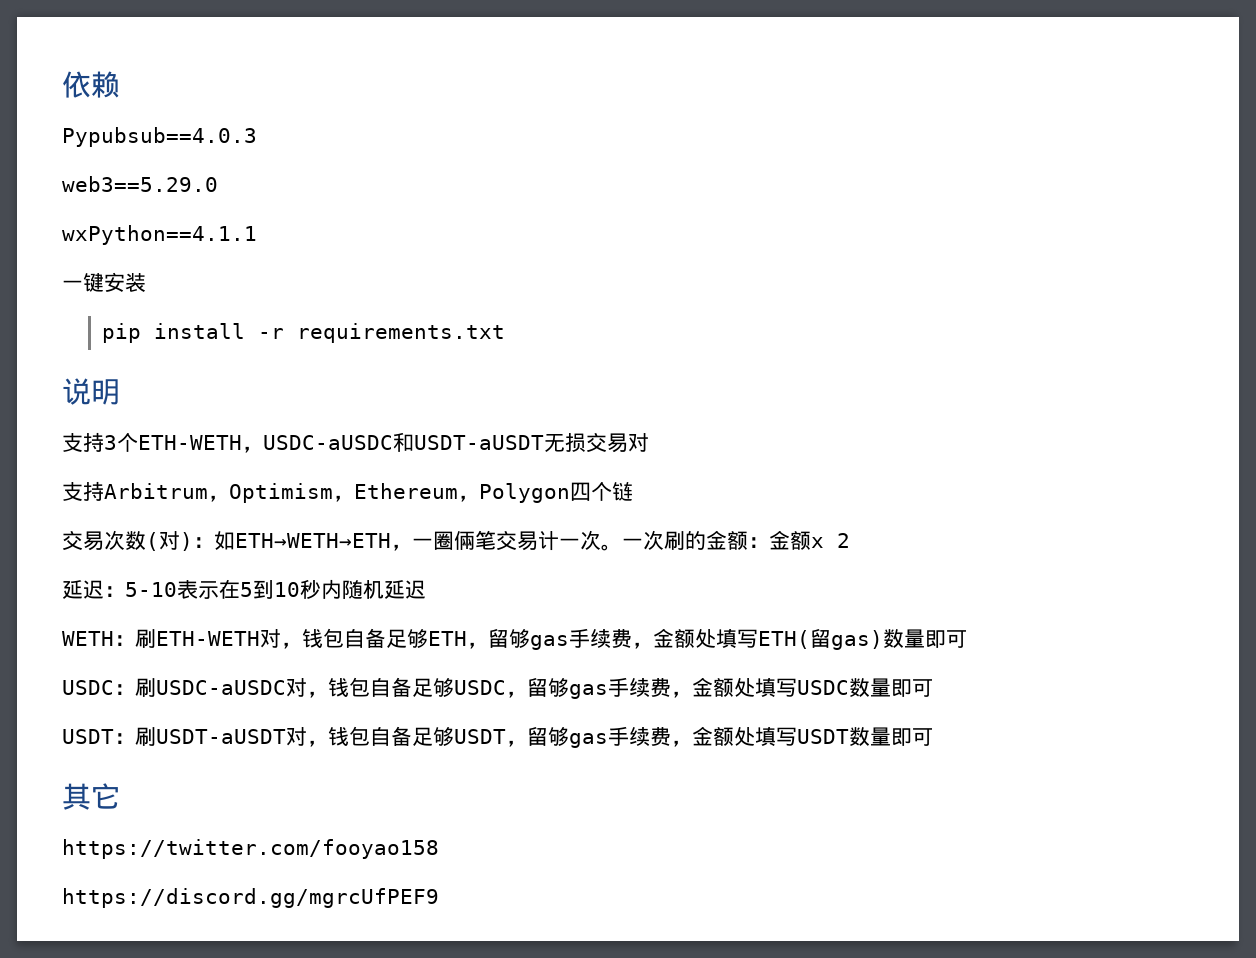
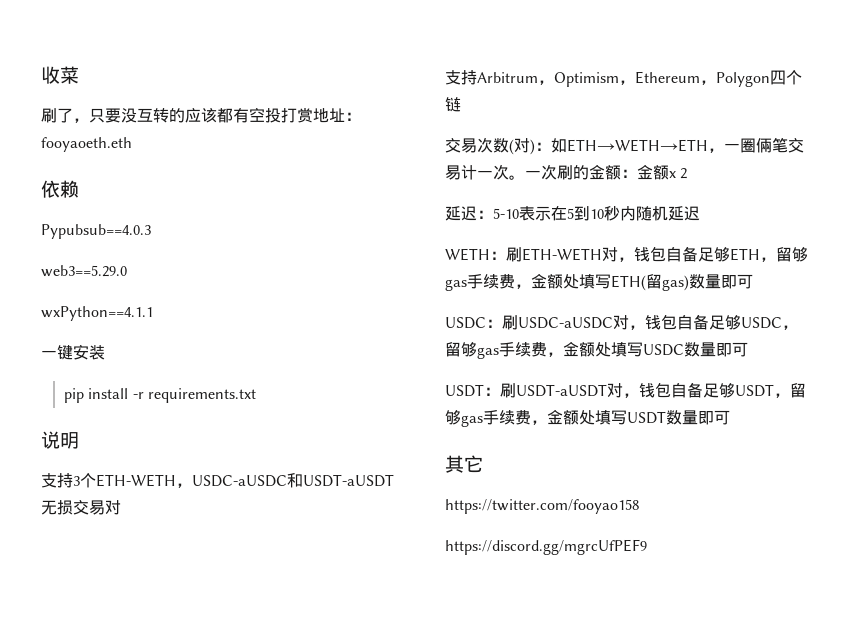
(62, 84) none -> [41,66,79,84] [41,107,361,123] [41,137,132,152] 收菜 // 刷了，只要没互转的应该都有空投打赏地址：fooyaoeth.eth //

